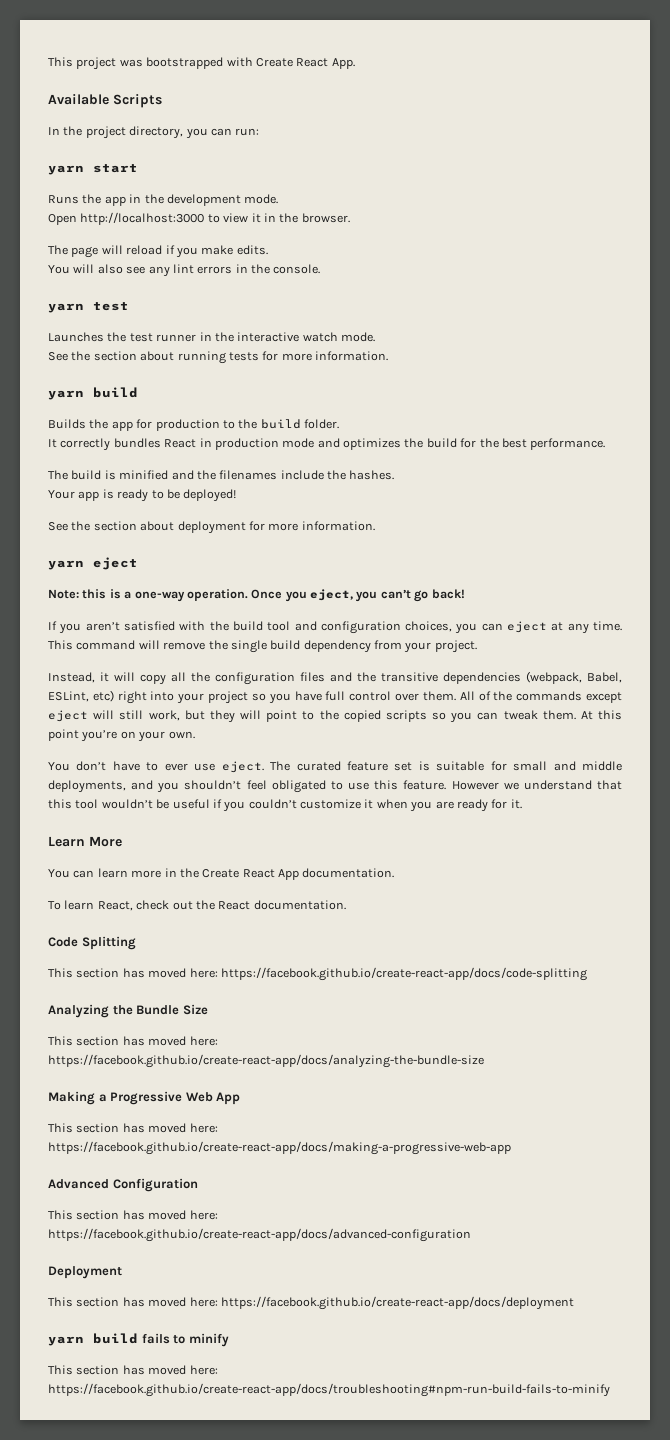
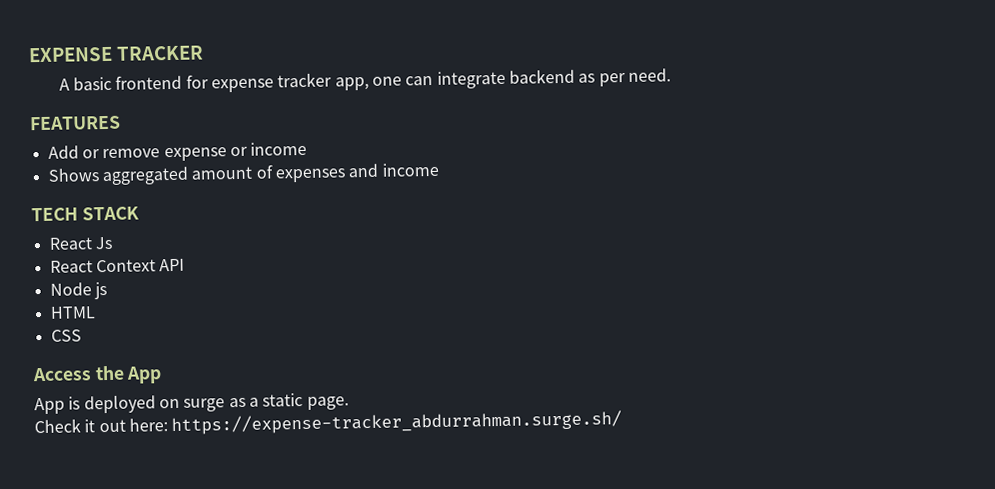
[48,57,355,70] [48,94,162,108] [48,126,260,139] [48,164,138,175] [48,194,279,206] [48,212,350,225] [48,245,268,258] [48,264,321,277] [48,302,129,313] [48,332,375,342] [48,351,388,364] [48,387,138,400] [48,419,339,431] [48,438,606,451] [48,470,395,480] [48,489,237,502] [48,521,375,534] [48,557,138,570] [48,589,465,602] [48,621,622,634] [48,640,477,653] [48,671,622,685] [48,690,622,704] [48,710,622,723] [48,729,195,742] [48,761,622,773] [48,780,622,793] [48,799,522,812] [48,836,122,847] [48,868,395,880] [48,900,346,911] [48,936,136,950] [48,967,587,981] [48,1004,208,1018] [48,1036,218,1046] [48,1054,484,1068] [48,1091,241,1105] [48,1123,218,1133] [48,1141,511,1155] [48,1178,198,1192] [48,1210,218,1220] [48,1228,471,1242] [48,1266,122,1279] [48,1296,574,1310] [48,1333,229,1347] [48,1365,218,1375] [48,1383,610,1397] This project was bootstrapped with Create React App. // Available Scripts // In the project directory, you can run: // yarn start // Runs the app in the development mode. // Open http://localhost:3000 to view it in the browser. // The page will reload if you make edits. // You will also see any lint errors in the console. // yarn test // Launches the test runner in the interactive watch mode. // See the section about running tests for more information. // yarn build // Builds the app for production to the build folder. // It correctly bundles React in production mode and optimizes the build for the best performance. // The build is minified and the filenames include the hashes. // Your app is ready to be deployed! // See the section about deployment for more information. // yarn eject // Note: this is a one-way operation. Once you eject, you can’t go back! // If you aren’t satisfied with the build tool and configuration choices, you can eject at any time. This command will remove the single build dependency from your project. // Instead, it will copy all the configuration files and the transitive dependencies (webpack, Babel, ESLint, etc) right into your project so you have full control over them. All of the commands except eject will still work, but they will point to the copied scripts so you can tweak them. At this point you’re on your own. // You don’t have to ever use eject. The curated feature set is suitable for small and middle deployments, and you shouldn’t feel obligated to use this feature. However we understand that this tool wouldn’t be useful if you couldn’t customize it when you are ready for it. // Learn More // You can learn more in the Create React App documentation. // To learn React, check out the React documentation. // Code Splitting // This section has moved here: https://facebook.github.io/create-react-app/docs/code-splitting // Analyzing the Bundle Size // This section has moved here: https://facebook.github.io/create-react-app/docs/analyzing-the-bundle-size // Making a Progressive Web App // This section has moved here: https://facebook.github.io/create-react-app/docs/making-a-progressive-web-app // Advanced Configuration // This section has moved here: https://facebook.github.io/create-react-app/docs/advanced-configuration // Deployment // This section has moved here: https://facebook.github.io/create-react-app/docs/deployment // yarn build fails to minify // This section has moved here: https://facebook.github.io/create-react-app/docs/troubleshooting#npm-run-build-fails-to-minify -> [28,45,204,63] [58,68,671,93] [29,115,121,131] [47,141,308,162] [47,162,439,186] [31,206,140,222] [48,236,113,250] [49,258,186,273] [49,282,107,300] [49,306,96,319] [50,329,82,342] [32,365,163,384] [34,393,349,415] [34,410,623,436] EXPENSE TRACKER // A basic frontend for expense tracker app, one can integrate backend as per need. // FEATURES // Add or remove expense or income // Shows aggregated amount of expenses and income // TECH STACK // React Js // React Context API // Node js // HTML // CSS // Access the App // App is deployed on surge as a static page. // Check it out here: https://expense-tracker_abdurrahman.surge.sh/

